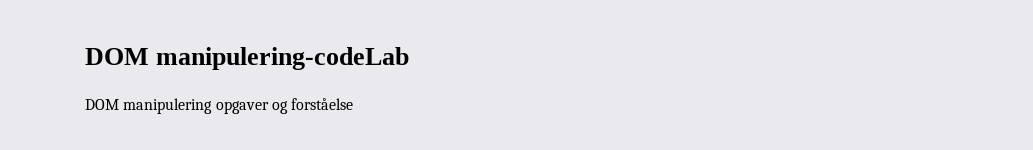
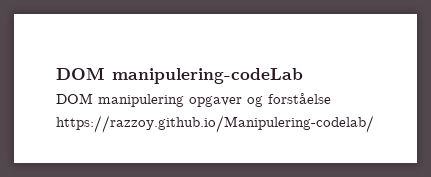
(354, 104) none -> [56,115,374,133] // https://razzoy.github.io/Manipulering-codelab/

